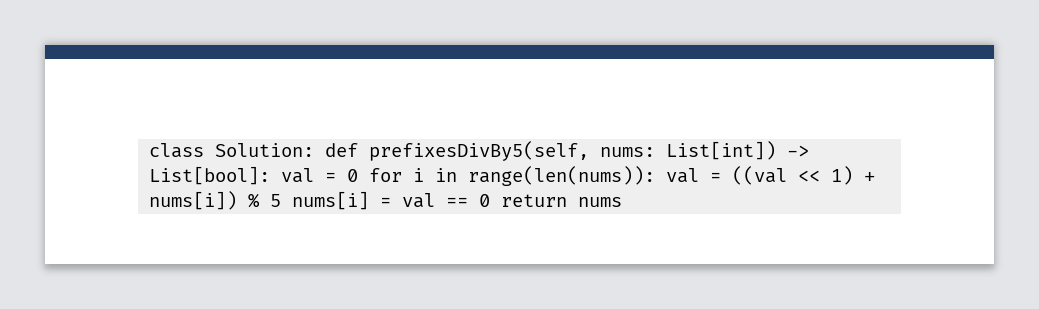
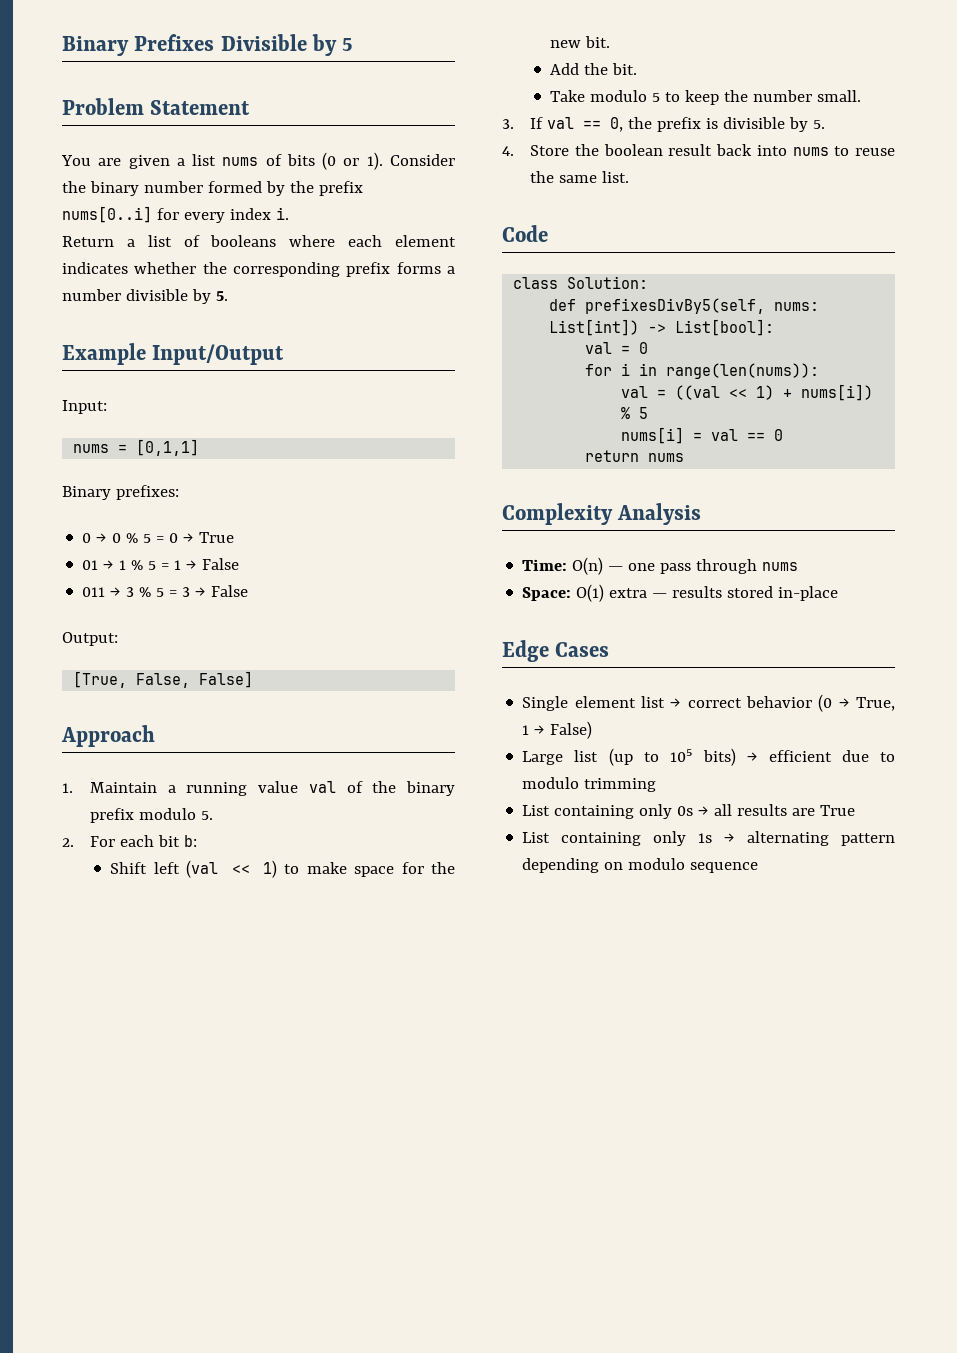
(149, 150) none -> [62,34,353,56] [62,98,251,115] [61,152,455,170] [62,181,363,196] [62,206,289,223] [62,235,456,247] [62,262,455,277] [62,289,228,304] [62,343,285,365] [62,400,107,414] [73,439,200,456] [62,485,179,500] [82,532,235,543] [82,558,240,570] [82,585,249,597] [62,632,118,646] [73,671,254,688] [61,725,155,747] [62,781,455,796] [90,808,214,823] [62,835,198,847] [110,860,455,878] [550,36,611,48] [550,63,638,75] [550,90,862,105] [502,117,826,132] [502,144,895,156] [530,171,630,183] [502,225,548,242] Binary Prefixes Divisible by 5 // Problem Statement // You are given a list nums of bits (0 or 1). Consider the binary number formed by the prefix nums[0..i] for every index i. // Return a list of booleans where each element indicates whether the corresponding prefix forms a number divisible by 5. // Example Input/Output // Input: // nums = [0,1,1] // Binary prefixes: // 0 → 0 % 5 = 0 → True // 01 → 1 % 5 = 1 → False // 011 → 3 % 5 = 3 → False // Output: // [True, False, False] // Approach // 1. Maintain a running value val of the binary prefix modulo 5. // 2. For each bit b: // Shift left (val << 1) to make space for the new bit. // Add the bit. // Take modulo 5 to keep the number small. // 3. If val == 0, the prefix is divisible by 5. // 4. Store the boolean result back into nums to reuse the same list. // Code //
(315, 150) none -> (649, 282) //
(271, 175) none -> (775, 327) //
(359, 175) none -> (649, 348) //
(656, 176) none -> (820, 371) //
(282, 200) none -> (649, 413) //
(491, 200) none -> (784, 435) //
(623, 202) none -> [502,503,702,525] [522,557,799,575] [522,584,839,602] [502,640,610,662] [522,694,895,712] [522,721,593,739] [522,748,895,766] [522,777,657,792] [522,804,856,819] [522,831,895,846] [522,858,759,873] // Complexity Analysis // Time: O(n) — one pass through nums // Space: O(1) extra — results stored in-place // Edge Cases // Single element list → correct behavior (0 → True, 1 → False) // Large list (up to 10⁵ bits) → efficient due to modulo trimming // List containing only 0s → all results are True // List containing only 1s → alternating pattern depending on modulo sequence

